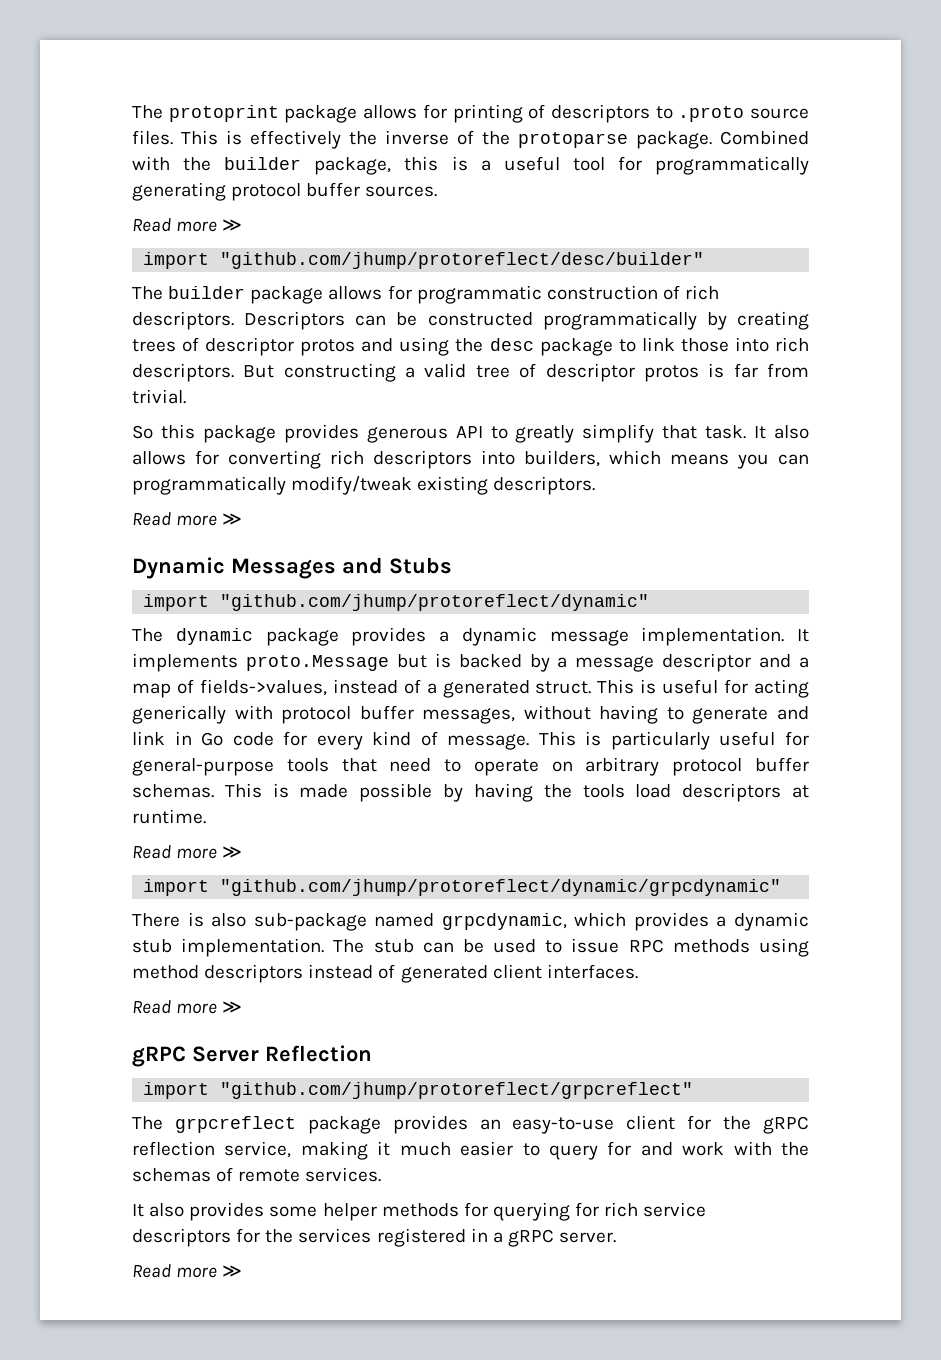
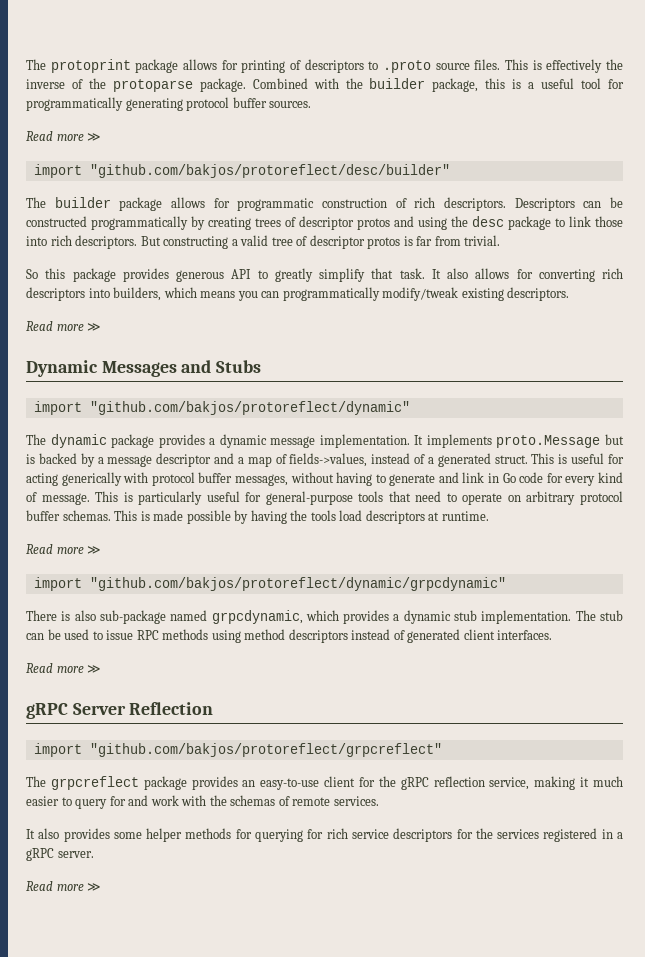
[220,252,705,269] "github.com/jhump/protoreflect/desc/builder" -> [89,164,450,178] "github.com/bakjos/protoreflect/desc/builder"
[220,594,650,611] "github.com/jhump/protoreflect/dynamic" -> [89,401,410,415] "github.com/bakjos/protoreflect/dynamic"
[220,879,782,896] "github.com/jhump/protoreflect/dynamic/grpcdynamic" -> [89,577,506,591] "github.com/bakjos/protoreflect/dynamic/grpcdynamic"
[220,1082,694,1099] "github.com/jhump/protoreflect/grpcreflect" -> [89,743,442,757] "github.com/bakjos/protoreflect/grpcreflect"

